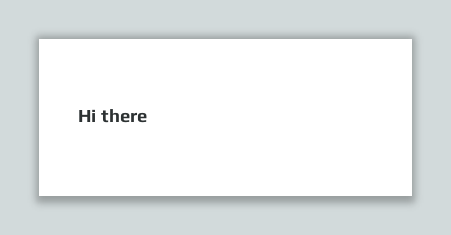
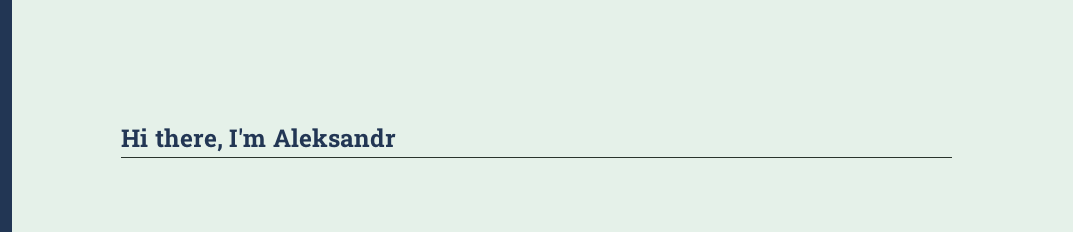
[100,109,147,123] there -> [154,128,396,152] there, I'm Aleksandr

